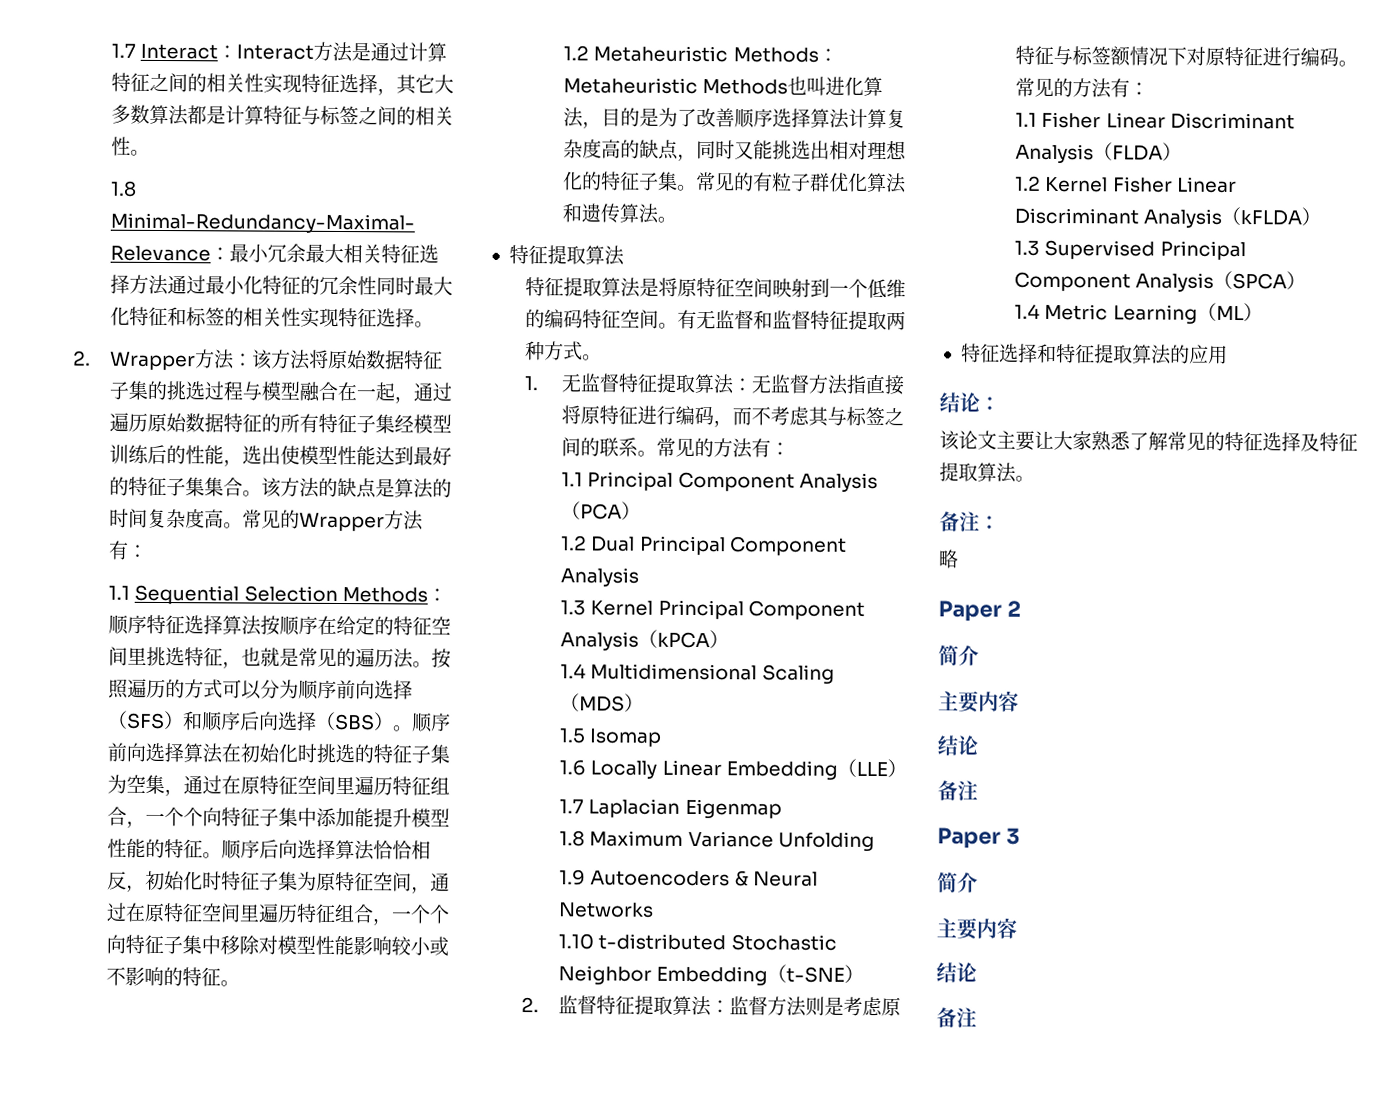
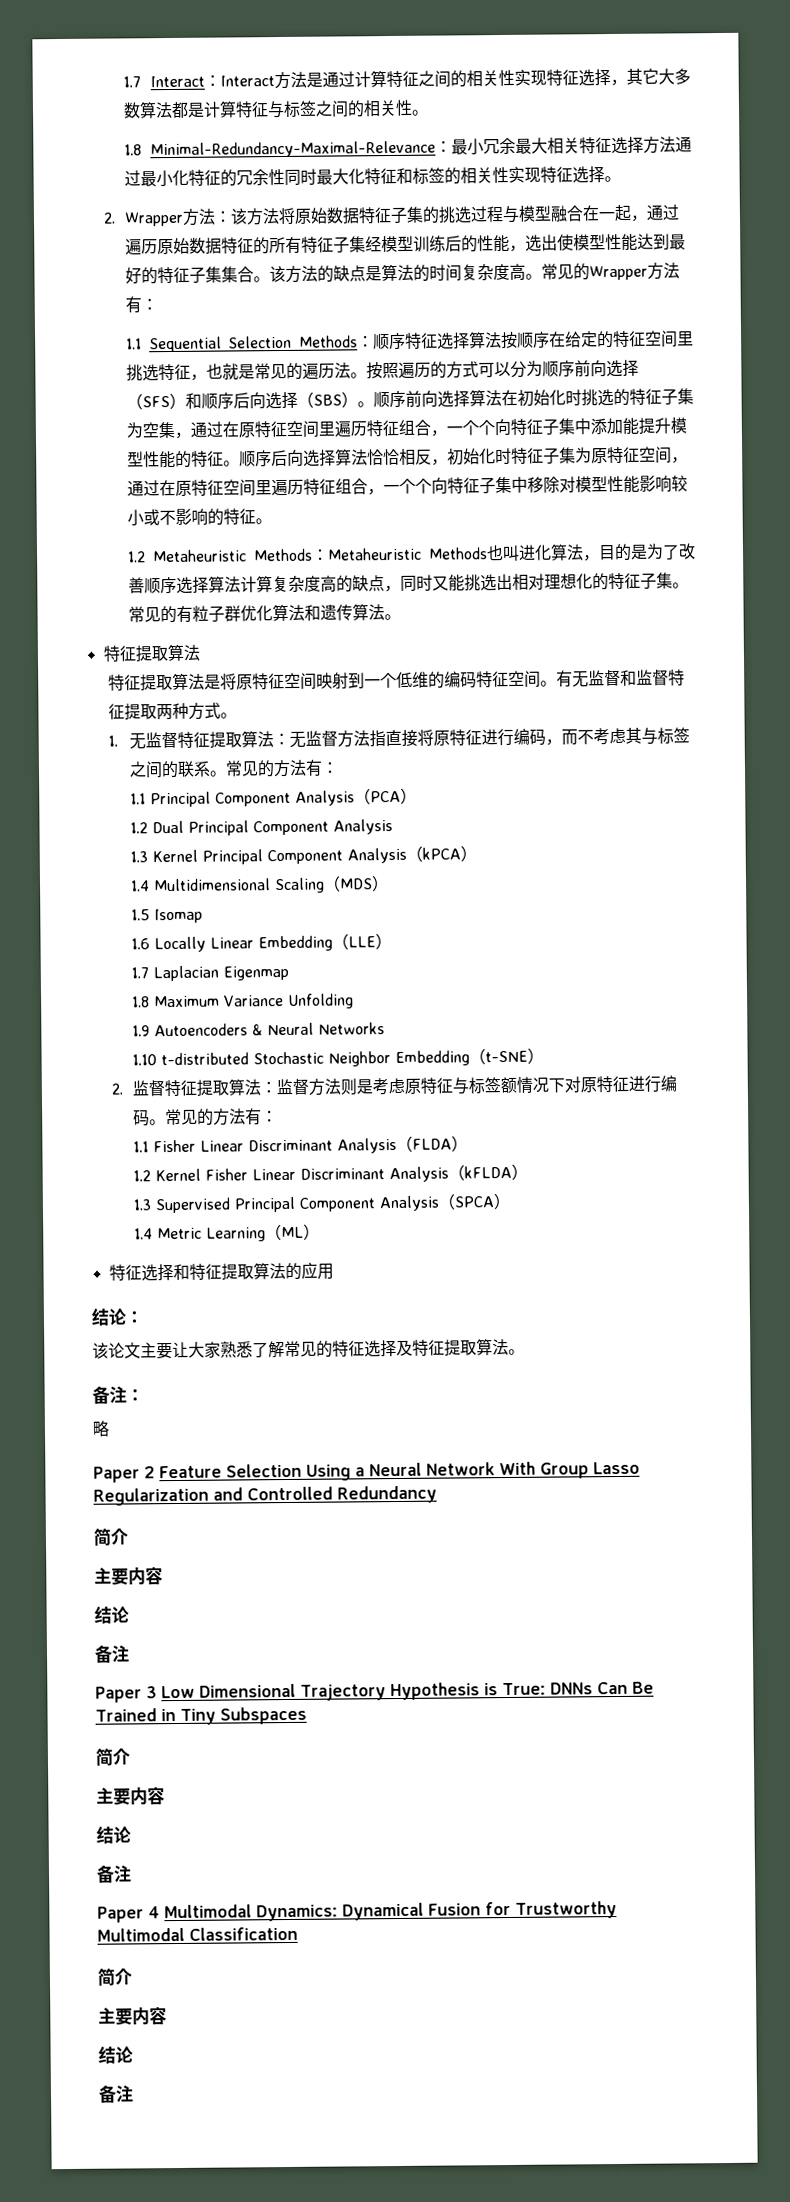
(1021, 608) none -> [159,1461,640,1481] [93,1485,437,1506] Feature Selection Using a Neural Network With Group Lasso Regularization and Controlled Redundancy
[937,872,978,893] [936,917,1017,940] [936,962,977,983] [936,1007,977,1028] // 简介 // 主要内容 // 结论 // 备注 -> [161,1681,654,1701] [95,1706,307,1725] [95,1747,131,1766] [96,1786,165,1806] [96,1825,131,1844] [96,1864,132,1884] [97,1901,617,1923] [97,1926,298,1942] [97,1967,133,1986] [98,2006,167,2026] [98,2045,133,2064] [98,2084,134,2104] Low Dimensional Trajectory Hypothesis is True: DNNs Can Be Trained in Tiny Subspaces // 简介 // 主要内容 // 结论 // 备注 // Paper 4 Multimodal Dynamics: Dynamical Fusion for Trustworthy Multimodal Classification // 简介 // 主要内容 // 结论 // 备注

